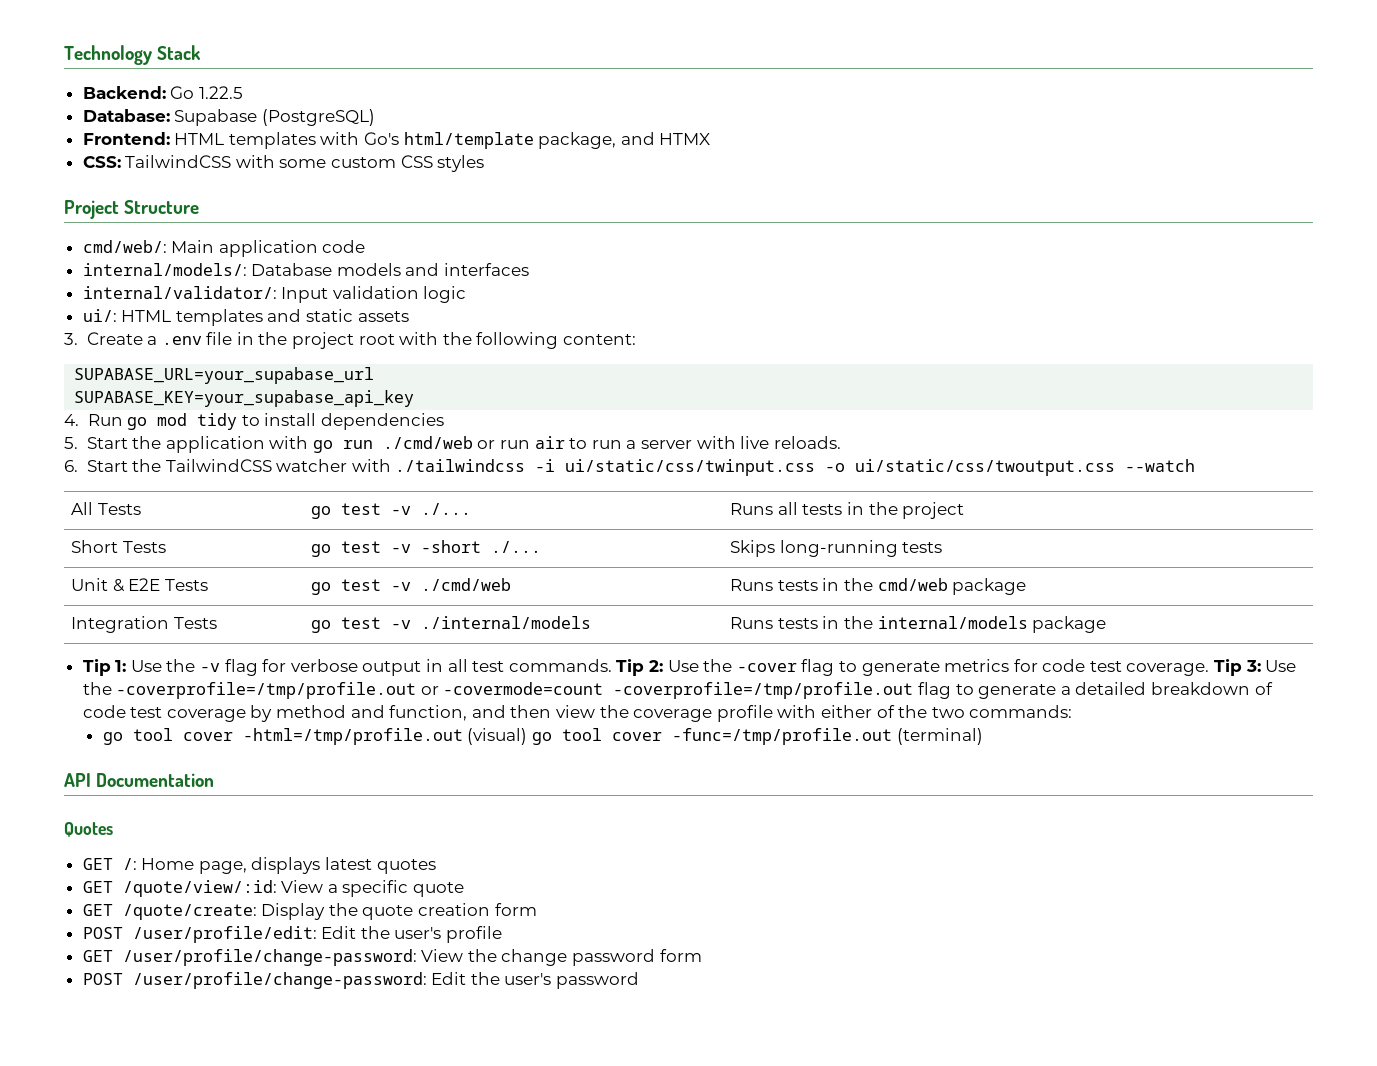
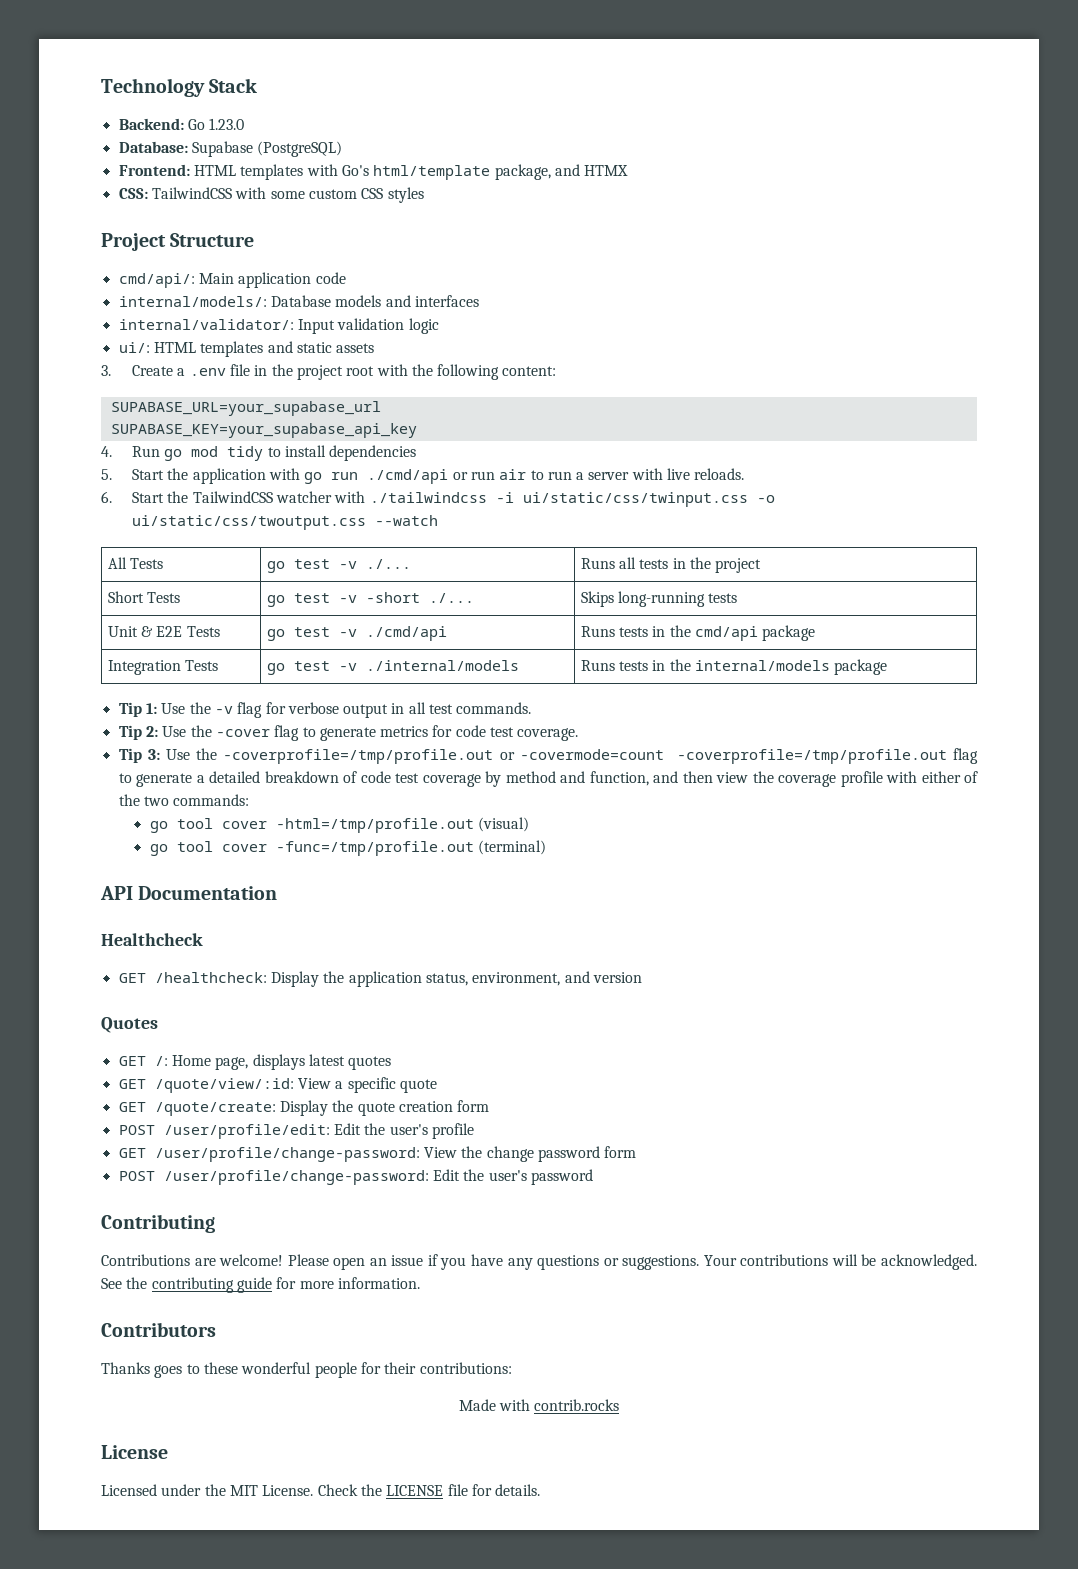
[198,86,243,99] 1.22.5 -> [209,118,245,130] 1.23.0
[82,240,167,253] cmd/web/: -> [118,273,195,288] cmd/api/:
[382,436,473,449] ./cmd/web -> [367,469,449,484] ./cmd/api
[421,578,512,591] [730,578,948,591] ./cmd/web | Runs tests in the cmd/web -> [365,626,447,641] [580,625,759,641] ./cmd/api | Runs tests in the cmd/api
(612, 665) none -> (532, 708) //
(1210, 669) none -> (579, 734) //
(528, 736) none -> (529, 824) //
(215, 780) none -> [101,933,203,946] [118,971,642,987] // Healthcheck // GET /healthcheck: Display the application status, environment, and version
(640, 980) none -> [101,1214,215,1233] [101,1254,977,1270] [101,1277,420,1293] [101,1322,216,1337] [101,1362,512,1378] [458,1399,620,1411] [101,1445,168,1459] [101,1484,541,1496] // Contributing // Contributions are welcome! Please open an issue if you have any questions or suggestions. Your contributions will be acknowledged. See the contributing guide for more information. // Contributors // Thanks goes to these wonderful people for their contributions: // Made with contrib.rocks // License // Licensed under the MIT License. Check the LICENSE file for details.

